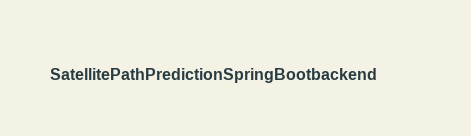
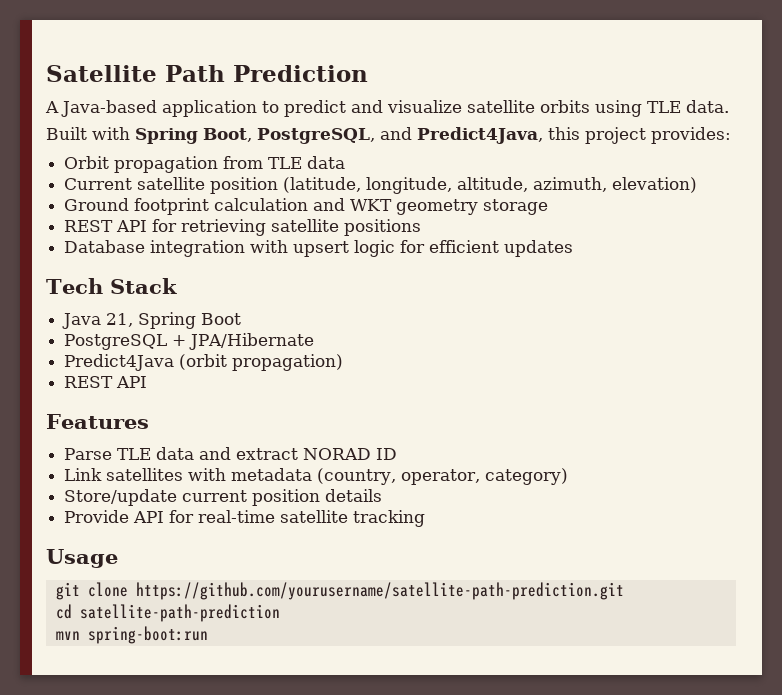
[50,68,377,83] SatellitePathPredictionSpringBootbackend -> [46,65,368,82] [45,100,729,117] [46,127,731,144] [64,156,346,173] [64,177,698,194] [64,198,549,215] [64,219,422,236] [64,240,574,257] [46,278,177,294] [62,312,242,329] [64,333,315,350] [64,354,344,371] [64,376,148,388] [46,414,149,429] [64,447,398,460] [64,468,569,485] [64,489,383,506] [64,510,426,527] [46,549,118,568] [55,582,624,600] [55,604,280,622] [55,626,208,644] Satellite Path Prediction // A Java-based application to predict and visualize satellite orbits using TLE data. // Built with Spring Boot, PostgreSQL, and Predict4Java, this project provides: // Orbit propagation from TLE data // Current satellite position (latitude, longitude, altitude, azimuth, elevation) // Ground footprint calculation and WKT geometry storage // REST API for retrieving satellite positions // Database integration with upsert logic for efficient updates // Tech Stack // Java 21, Spring Boot // PostgreSQL + JPA/Hibernate // Predict4Java (orbit propagation) // REST API // Features // Parse TLE data and extract NORAD ID // Link satellites with metadata (country, operator, category) // Store/update current position details // Provide API for real-time satellite tracking // Usage // git clone https://github.com/yourusername/satellite-path-prediction.git // cd satellite-path-prediction // mvn spring-boot:run

